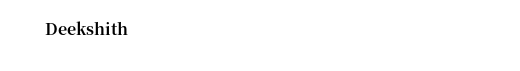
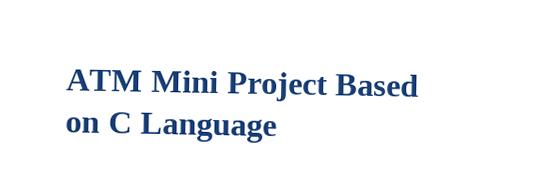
[45,21,128,35] Deekshith -> [66,69,420,103] [65,112,277,144] ATM Mini Project Based on C Language

